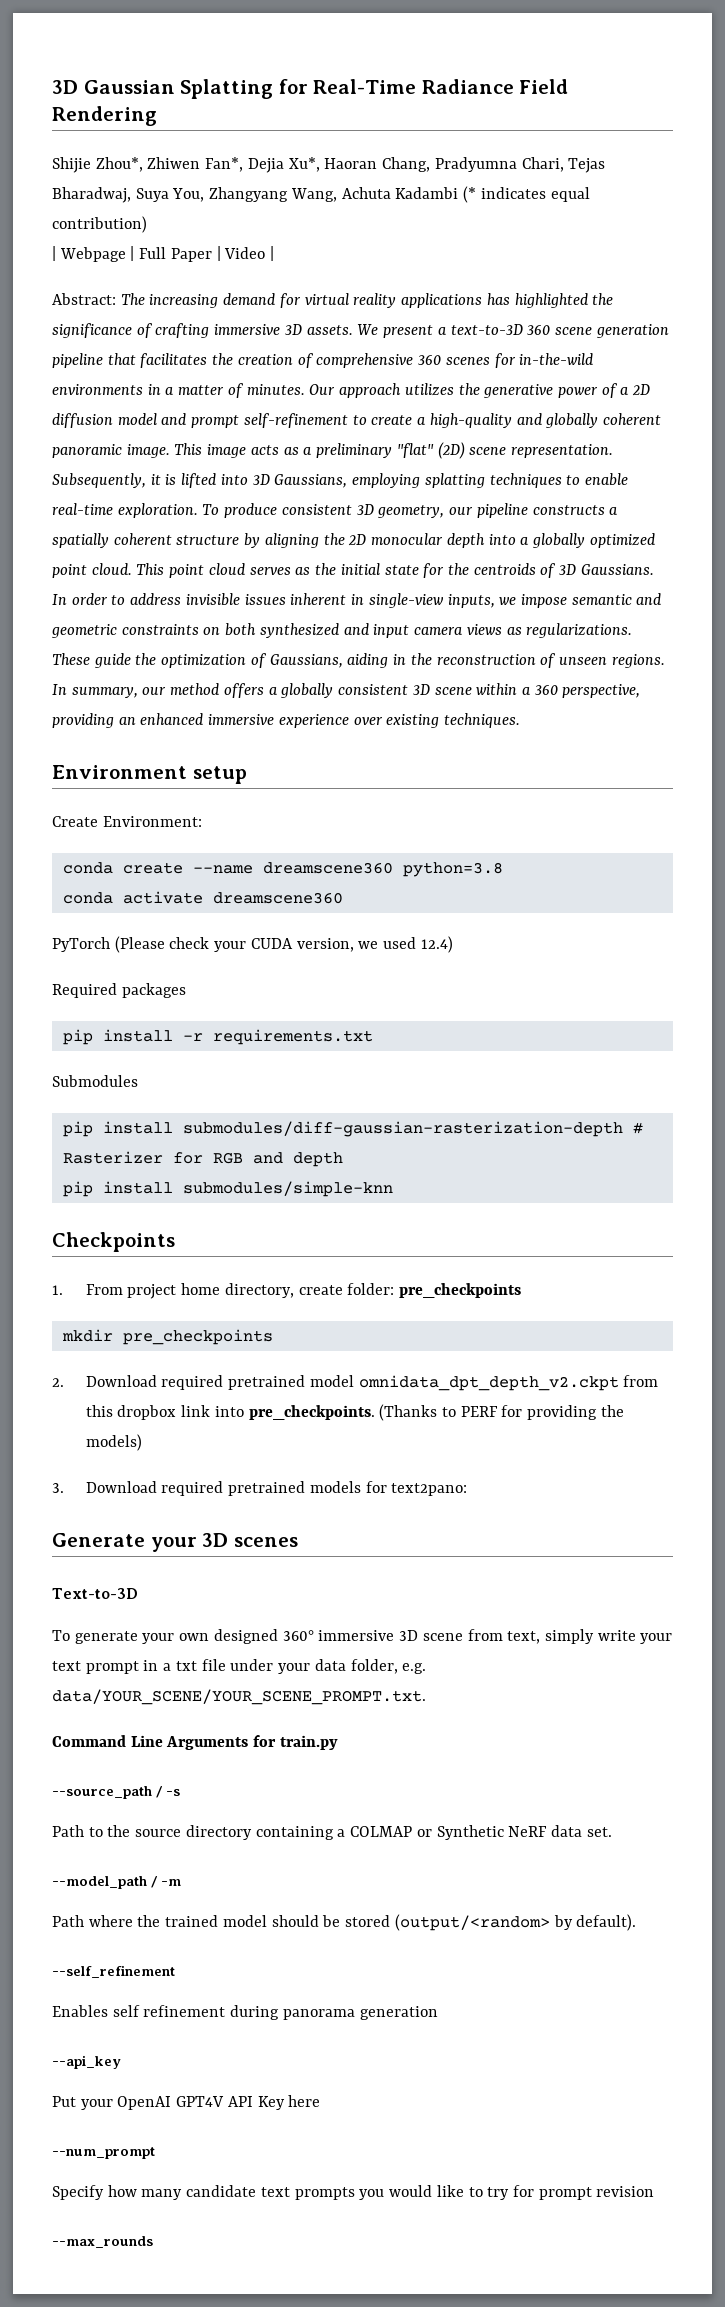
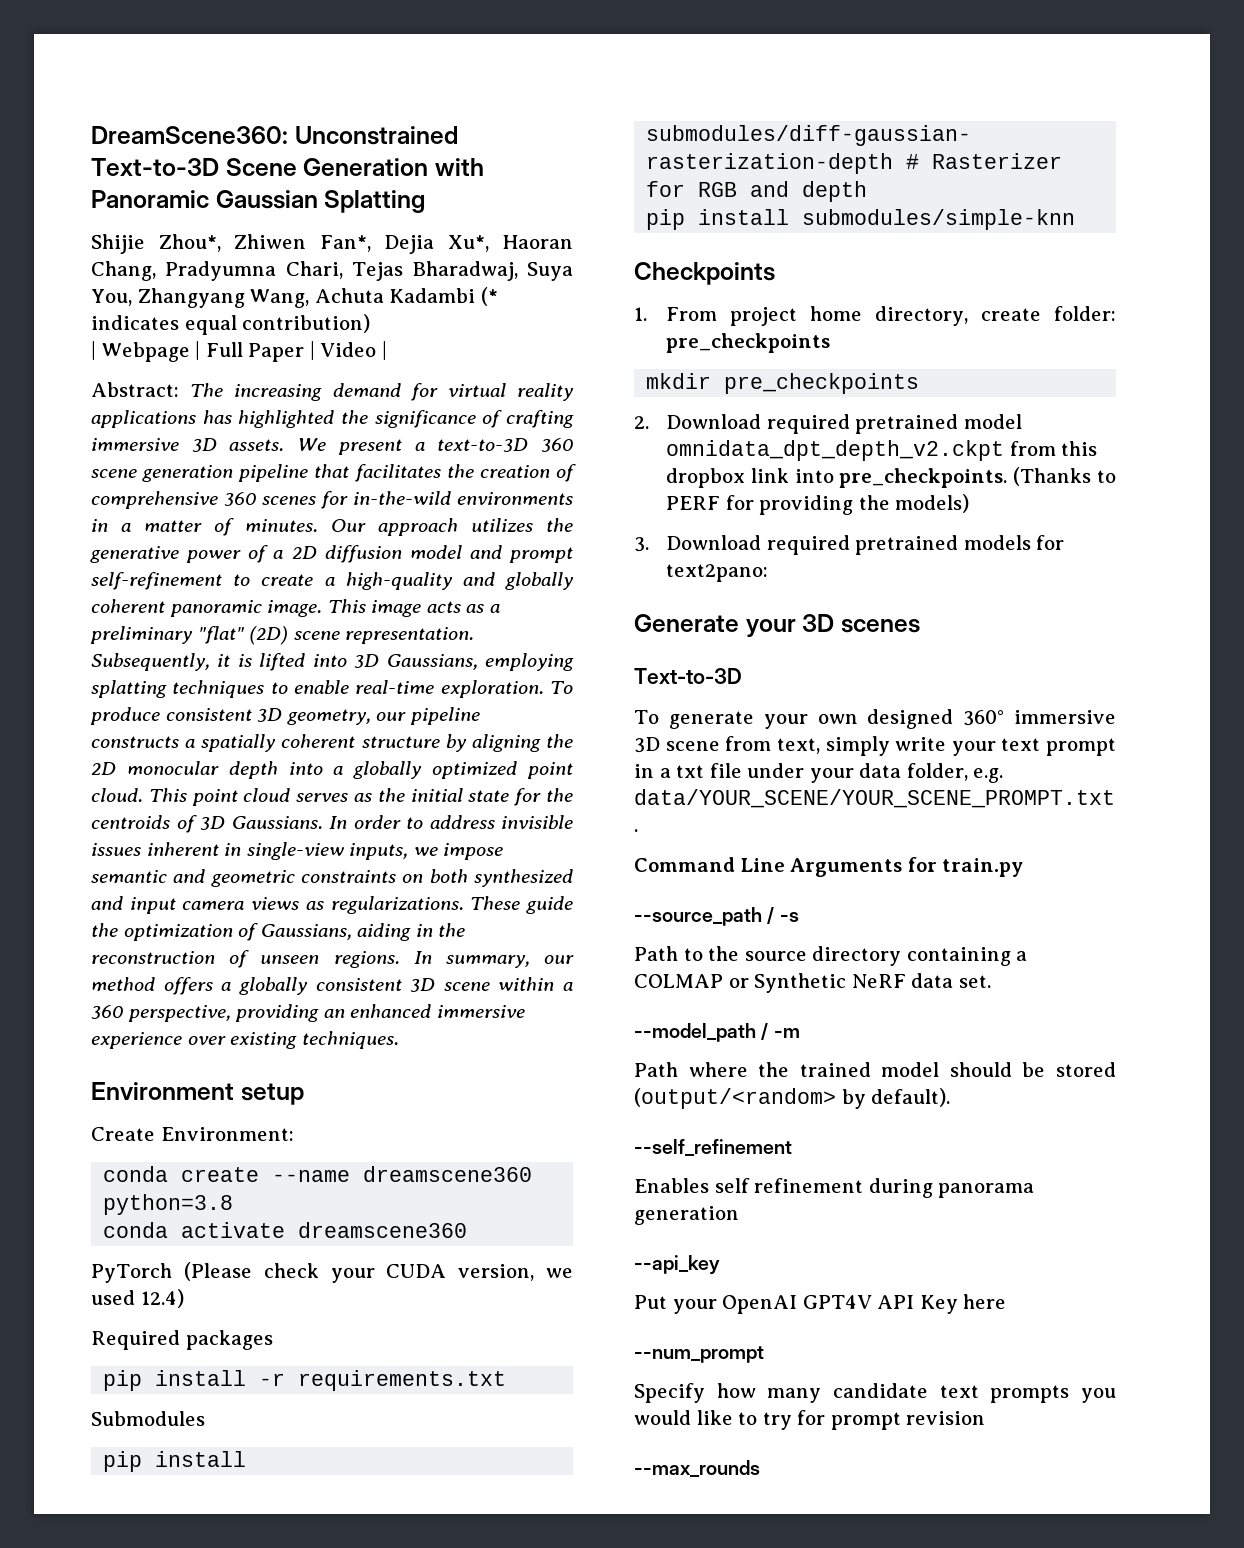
[52,79,569,99] [52,106,157,126] 3D Gaussian Splatting for Real-Time Radiance Field Rendering -> [91,126,458,145] [91,158,484,176] [91,190,426,213] DreamScene360: Unconstrained Text-to-3D Scene Generation with Panoramic Gaussian Splatting

